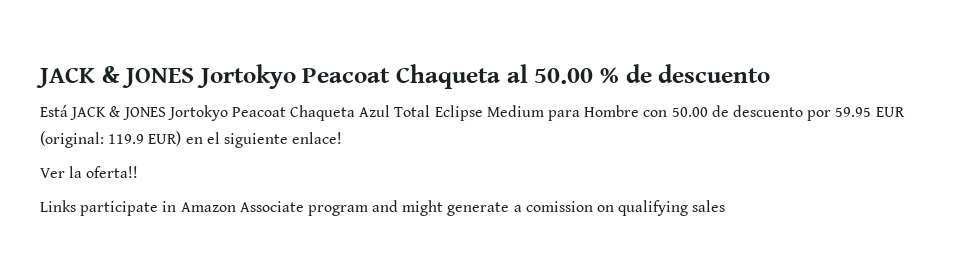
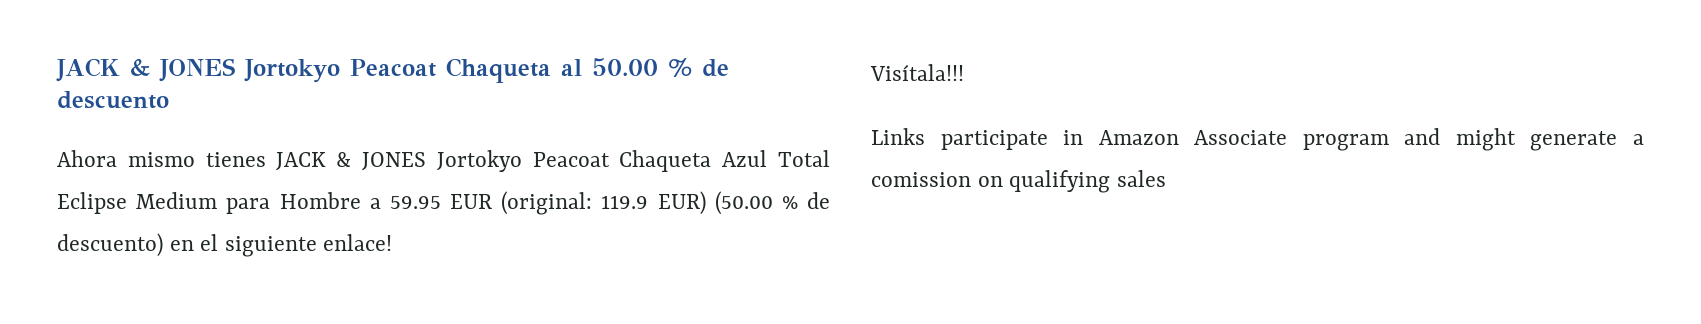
[40,105,68,117] Está -> [57,150,266,167] Ahora mismo tienes
[643,105,832,121] con 50.00 de descuento por -> [369,198,381,209] a
(182, 138) none -> [714,191,830,215] [57,233,163,257] (50.00 % de descuento)
[40,166,139,178] Ver la oferta!! -> [870,64,964,81] Visítala!!!

